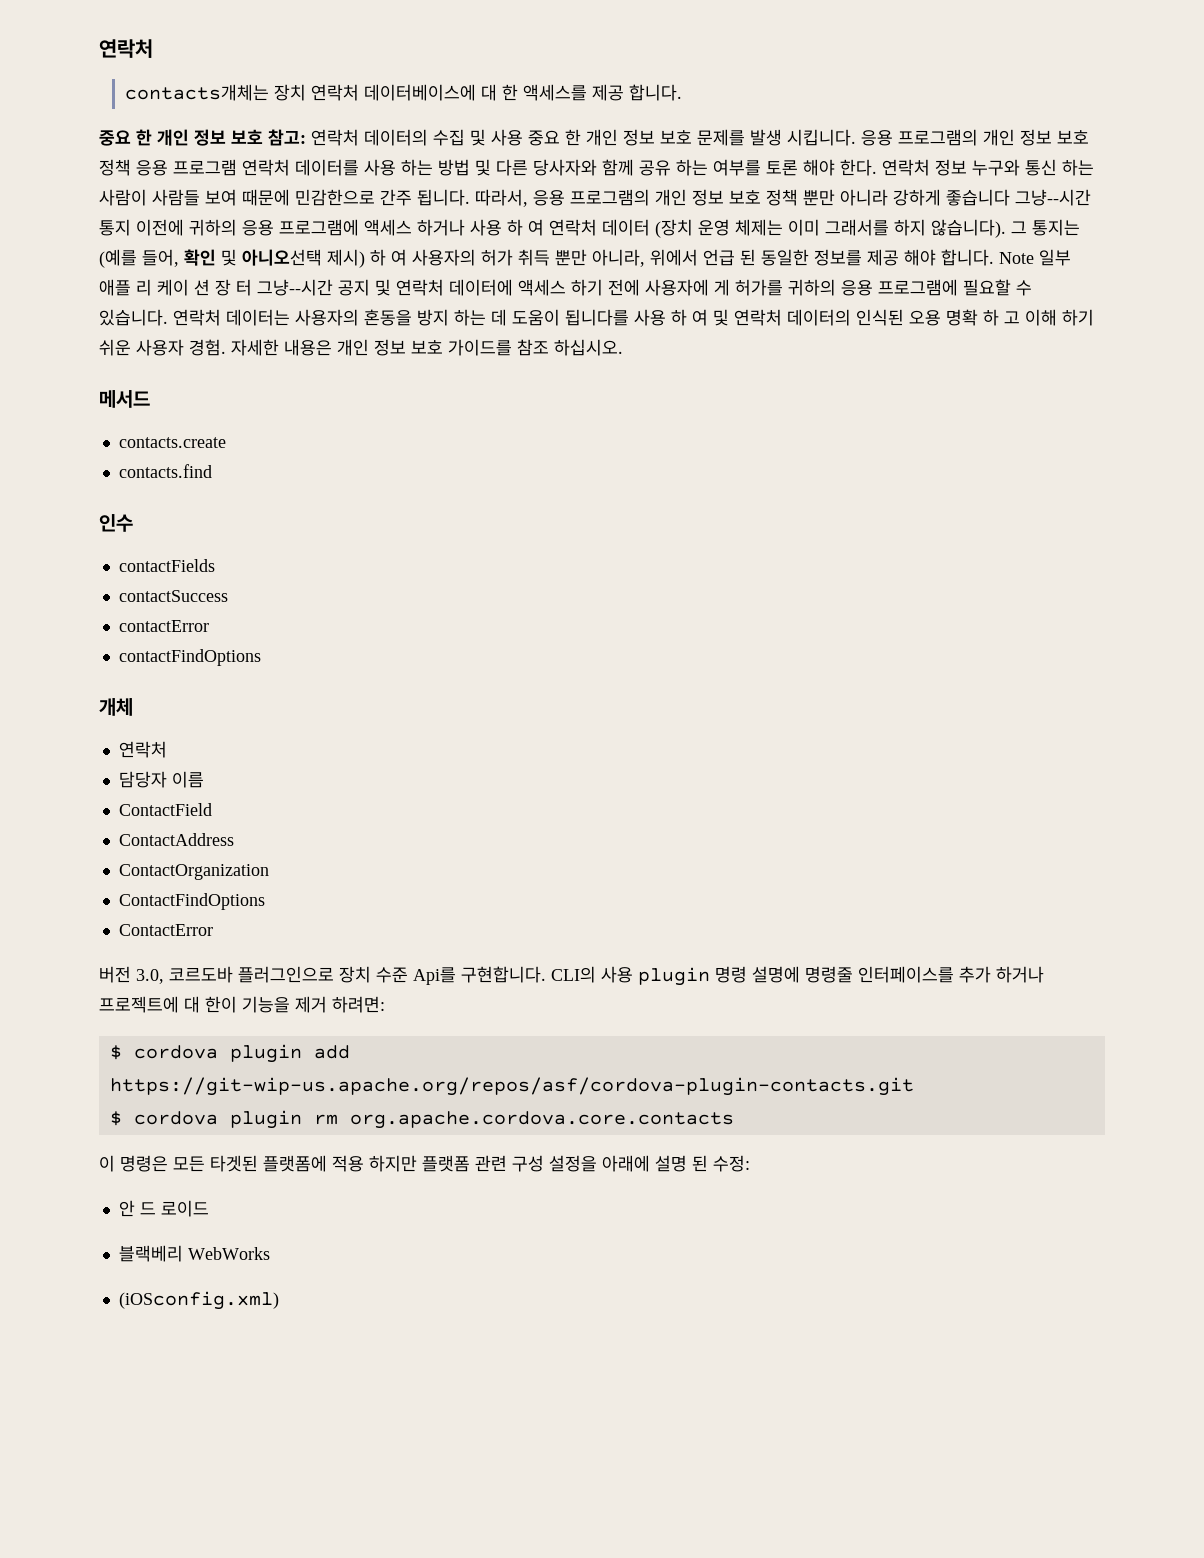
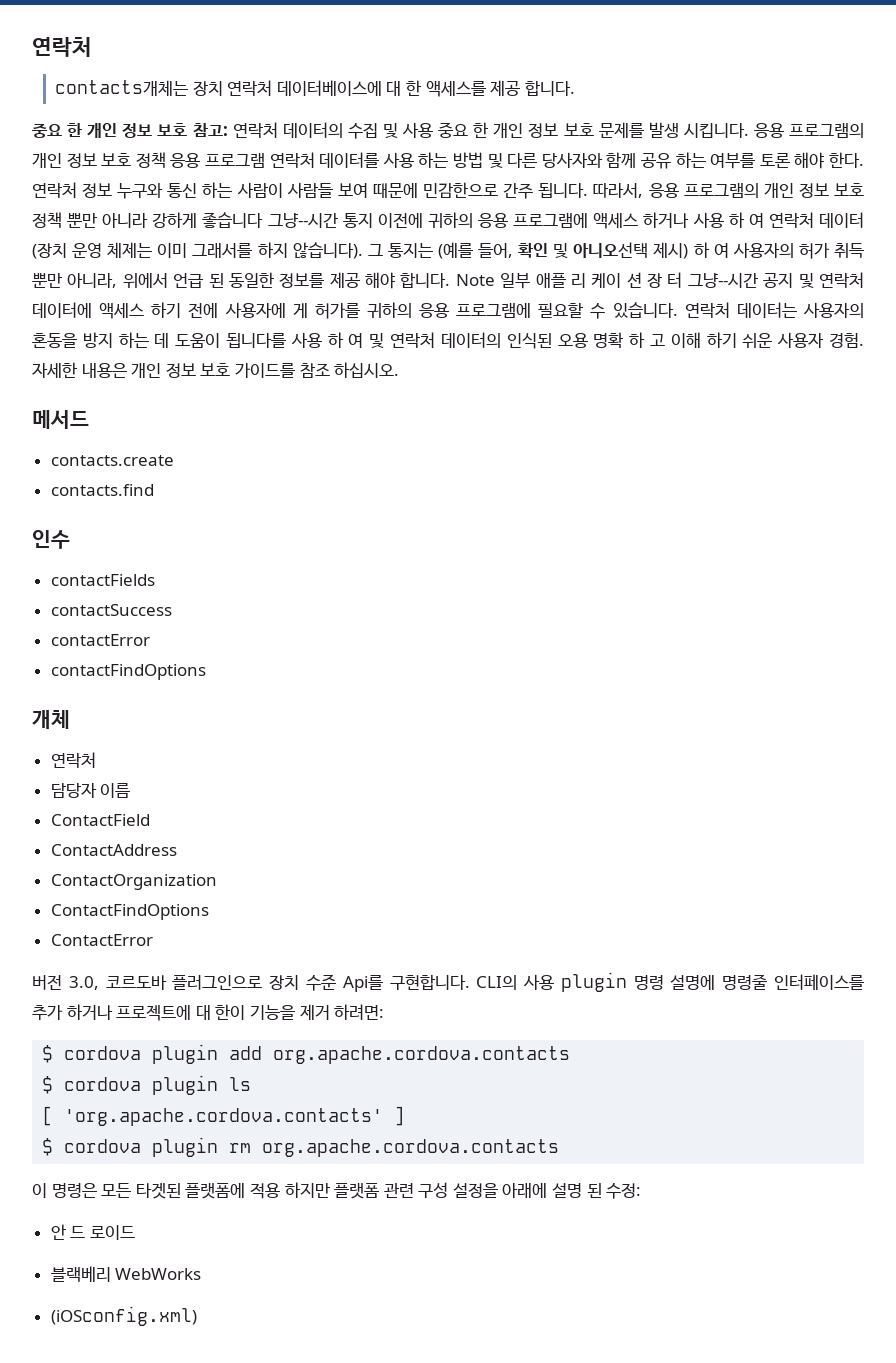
[109,1077,914,1096] https://git-wip-us.apache.org/repos/asf/cordova-plugin-contacts.git -> [273,1046,571,1064] [42,1075,252,1095] [42,1106,406,1126] org.apache.cordova.contacts // $ cordova plugin ls // [ 'org.apache.cordova.contacts' ]
[349,1111,734,1129] org.apache.cordova.core.contacts -> [262,1139,560,1157] org.apache.cordova.contacts

